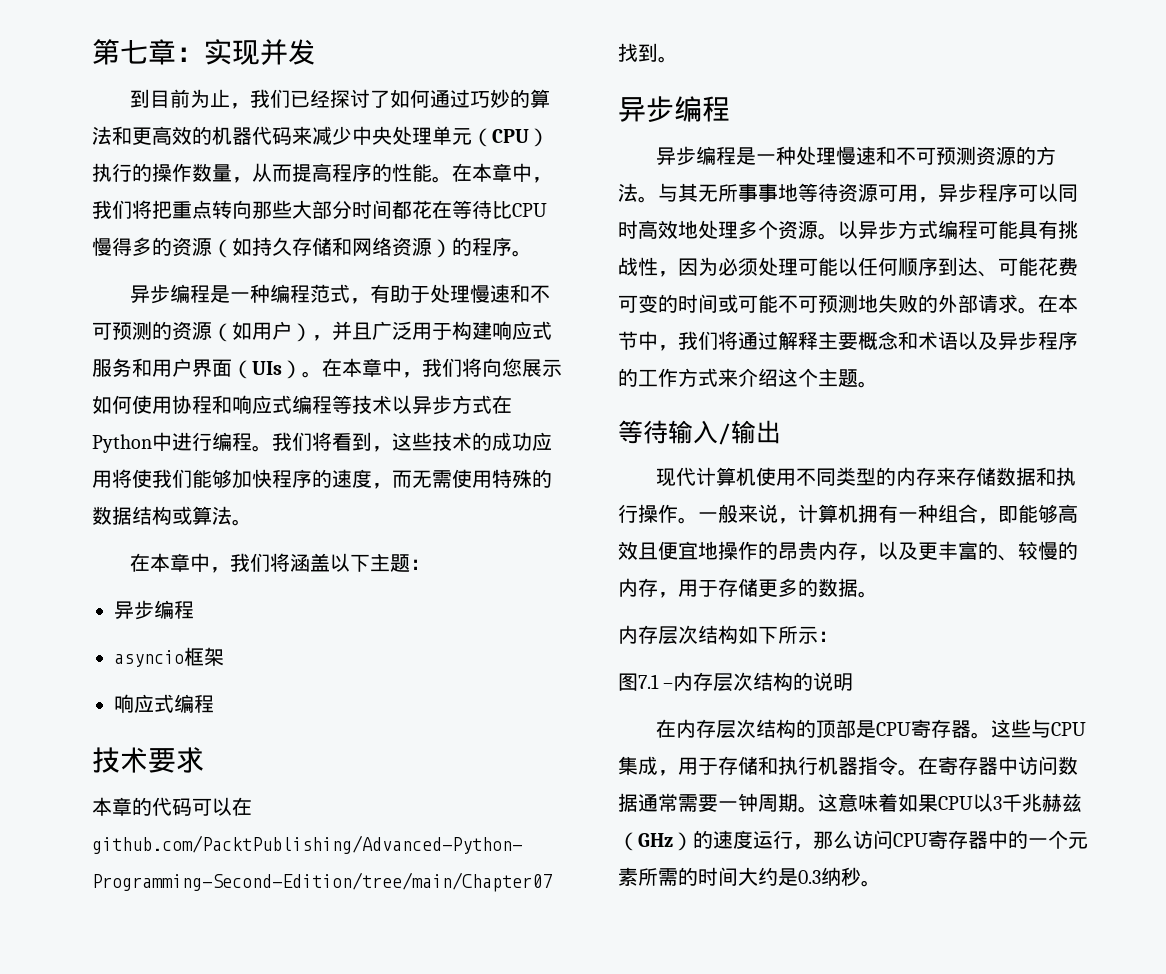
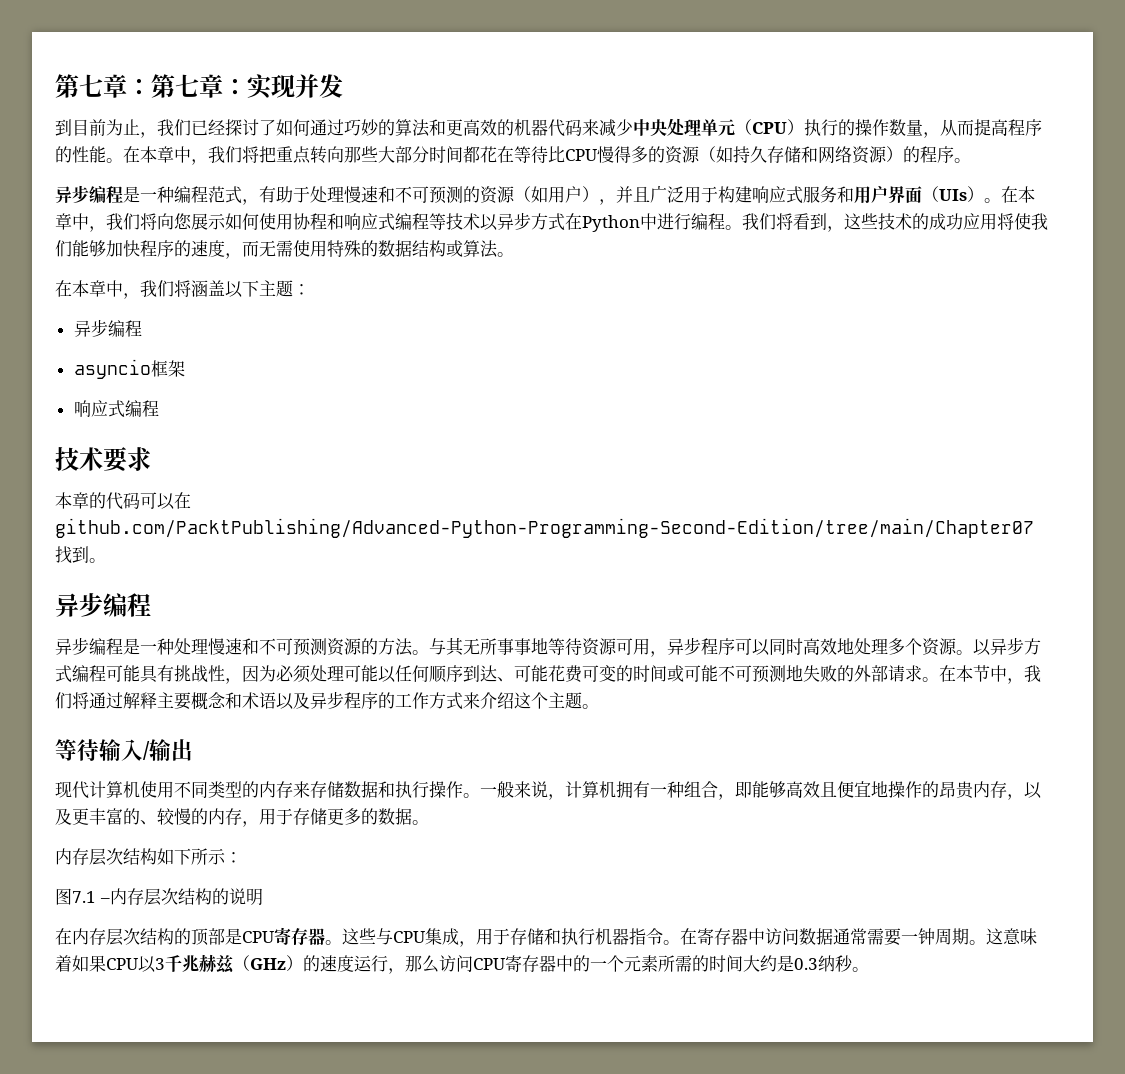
[92,39,204,65] 第七章： -> [55,74,247,98] 第七章：第七章：

